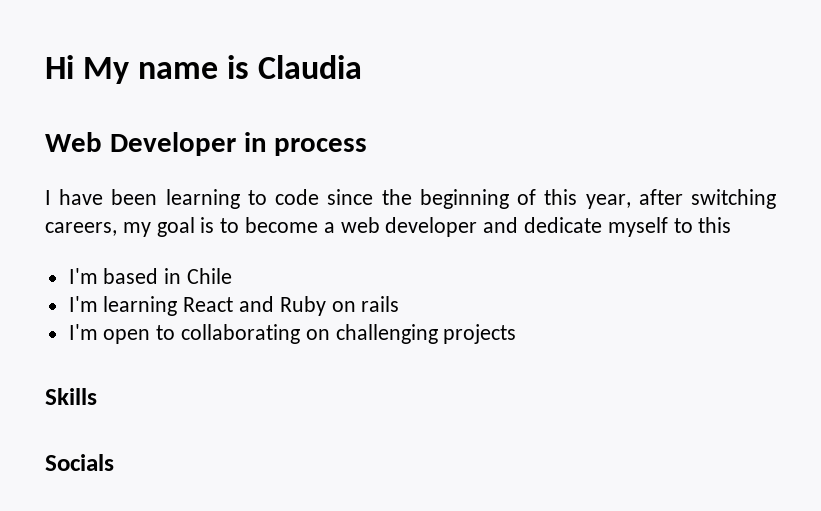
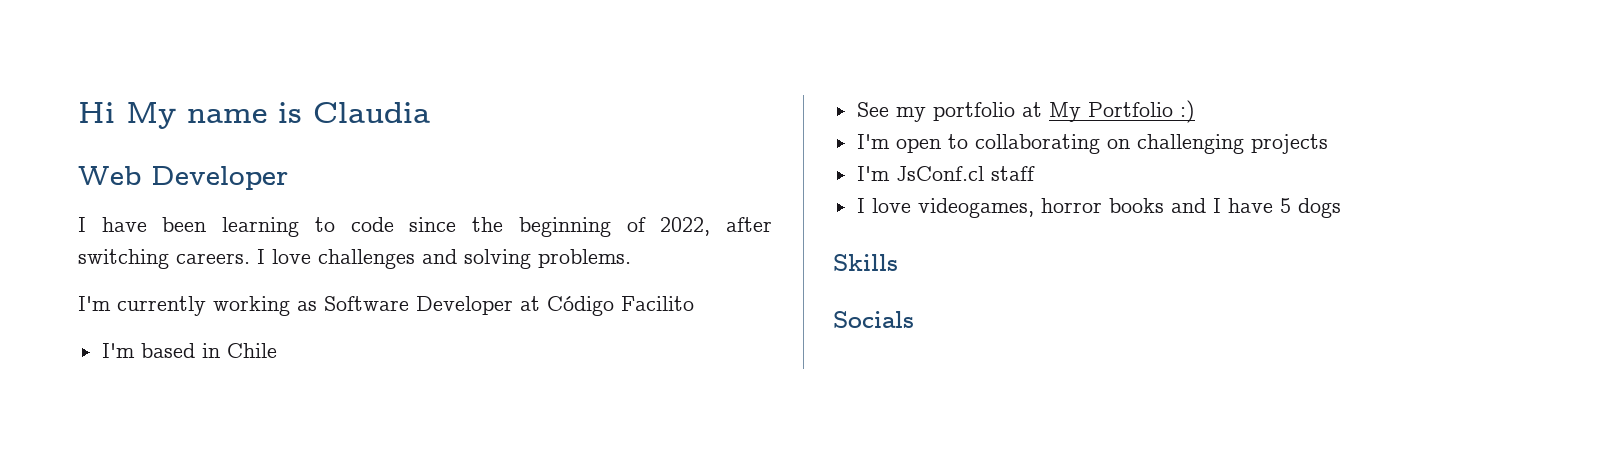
[243,132,368,156] in process -> (288, 178) none
[544,189,777,209] [45,217,732,237] [68,268,233,284] [68,296,400,316] this year, after switching careers, my goal is to become a web developer and dedicate myself to this // I'm based in Chile // I'm learning React and Ruby on rails -> [660,217,773,236] [78,249,631,269] [78,296,694,316] [101,343,277,358] [856,100,1195,123] 2022, after switching careers. I love challenges and solving problems. // I'm currently working as Software Developer at Código Facilito // I'm based in Chile // See my portfolio at My Portfolio :)
(517, 334) none -> [856,166,1035,181] [856,198,1341,218] // I'm JsConf.cl staff // I love videogames, horror books and I have 5 dogs

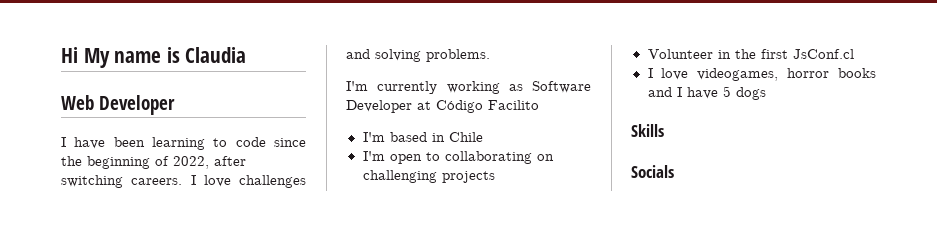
[856,100,1195,123] // See my portfolio at My Portfolio :) -> (483, 137) none
[856,166,890,181] I'm -> [647,49,788,59] Volunteer in the first
[990,166,1035,181] staff -> (854, 54) none

